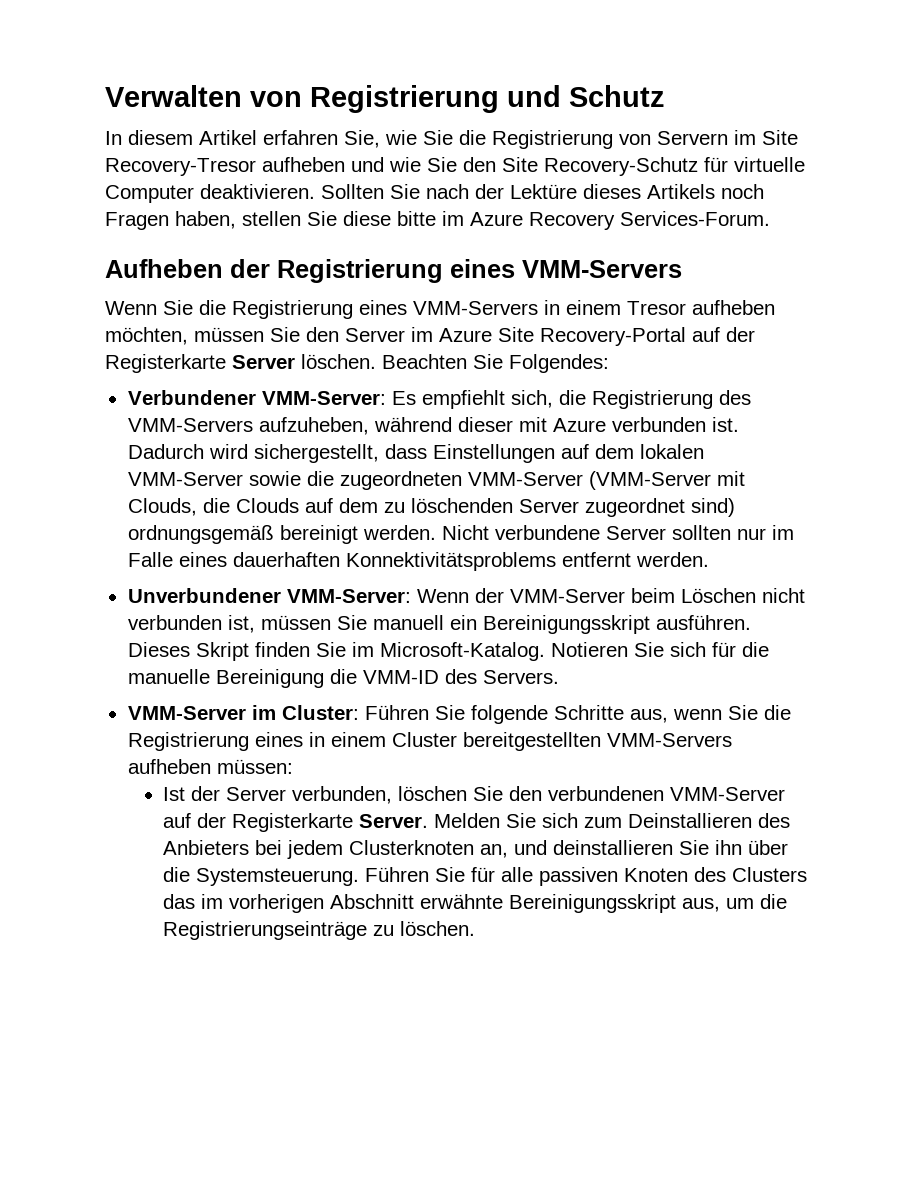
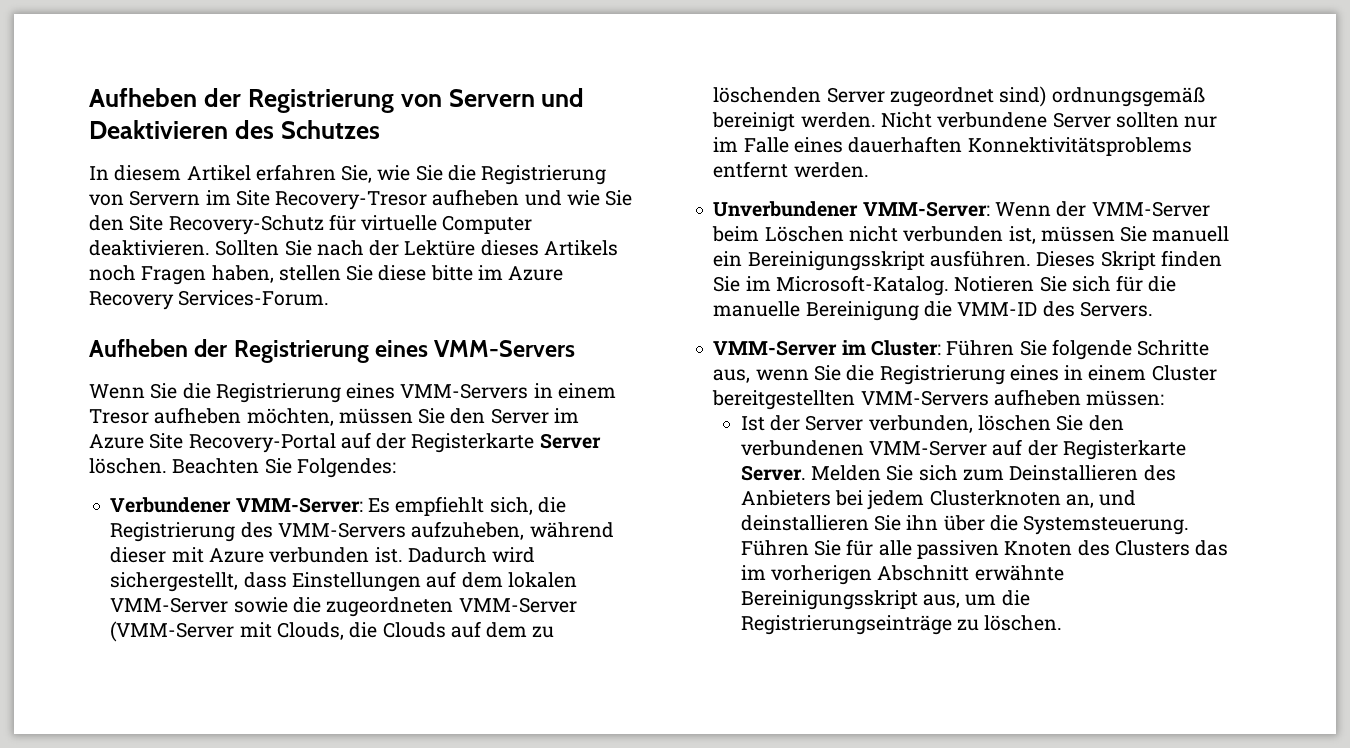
[105,85,665,113] Verwalten von Registrierung und Schutz -> [89,88,585,113] [89,120,380,139] Aufheben der Registrierung von Servern und Deaktivieren des Schutzes

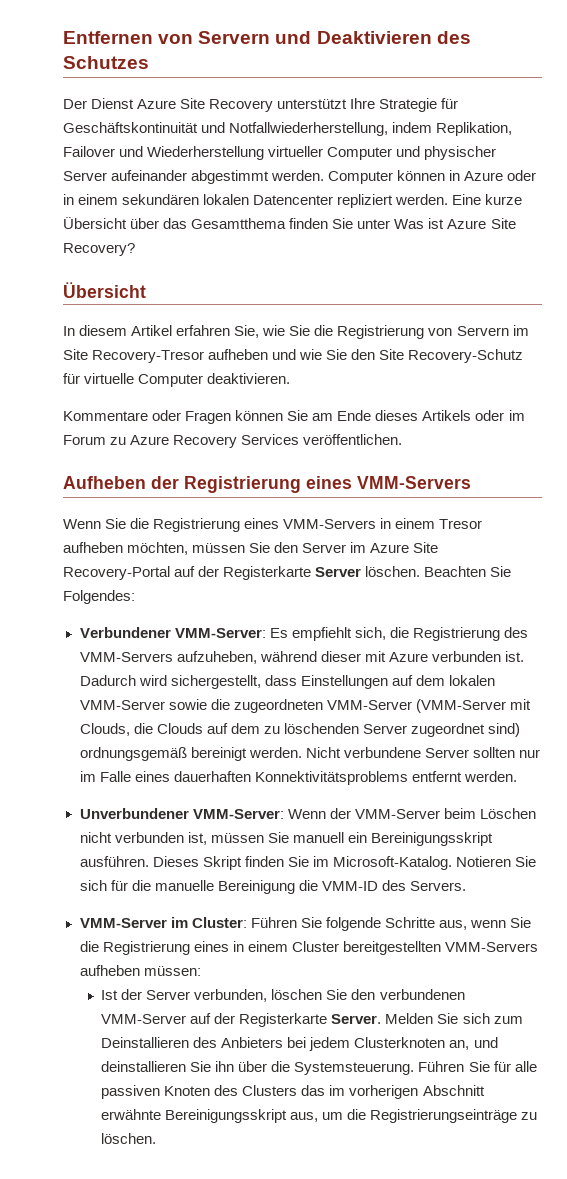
[89,88,394,113] Aufheben der Registrierung -> [63,31,153,44] Entfernen
(380, 129) none -> [63,98,459,112] [63,122,513,136] [63,146,497,160] [63,170,537,184] [63,194,523,208] [63,217,516,229] [63,243,135,256] [63,282,146,298] // Der Dienst Azure Site Recovery unterstützt Ihre Strategie für Geschäftskontinuität und Notfallwiederherstellung, indem Replikation, Failover und Wiederherstellung virtueller Computer und physischer Server aufeinander abgestimmt werden. Computer können in Azure oder in einem sekundären lokalen Datencenter repliziert werden. Eine kurze Übersicht über das Gesamtthema finden Sie unter Was ist Azure Site Recovery? // Übersicht
[215,240,618,256] [89,265,564,285] [89,290,330,310] Sollten Sie nach der Lektüre dieses Artikels noch Fragen haben, stellen Sie diese bitte im Azure Recovery Services-Forum. -> [63,410,525,424] [63,434,403,448] // Kommentare oder Fragen können Sie am Ende dieses Artikels oder im Forum zu Azure Recovery Services veröffentlichen.

